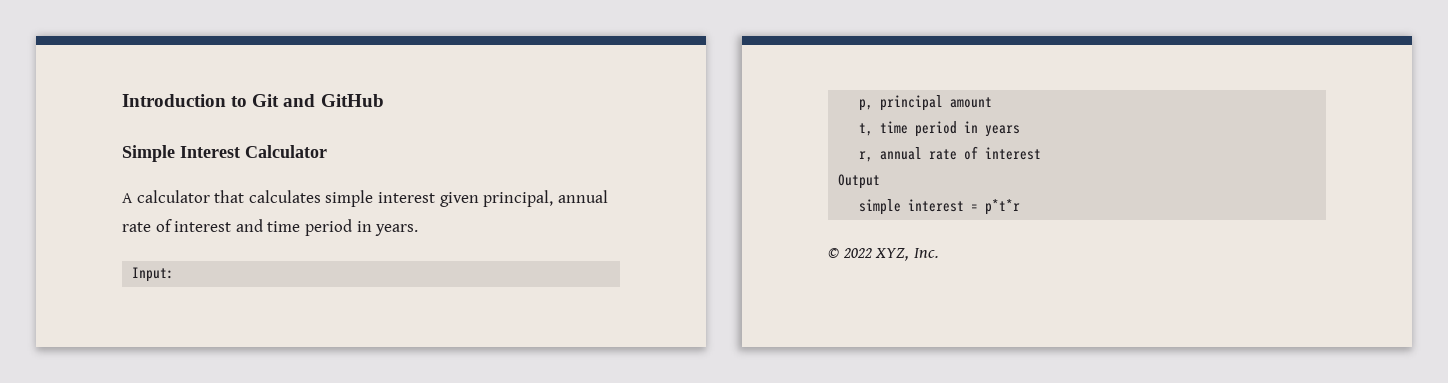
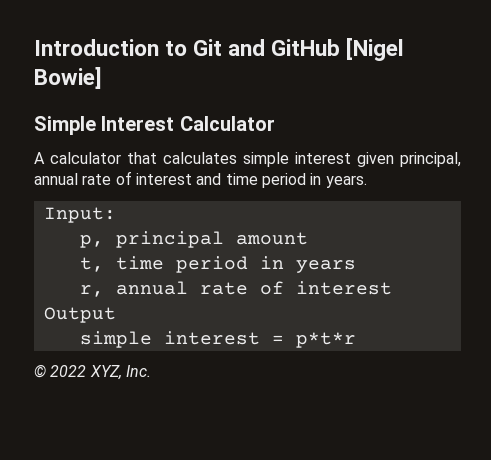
(384, 100) none -> [346,38,405,61] [34,67,102,89] [Nigel Bowie]

